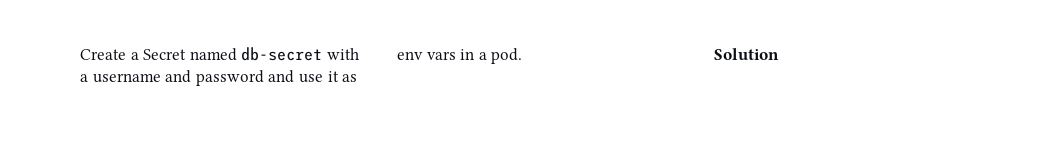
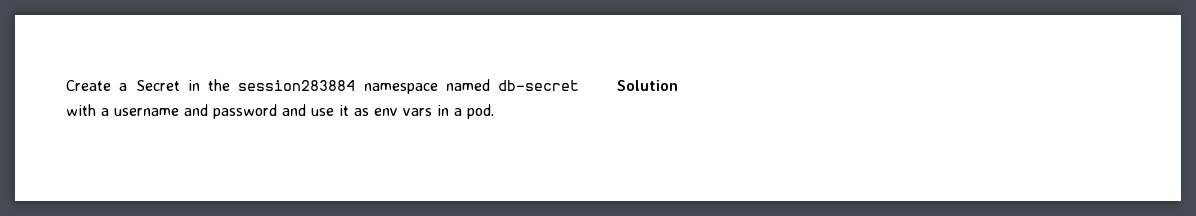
(187, 54) none -> [187,79,438,94] in the session283884 namespace

